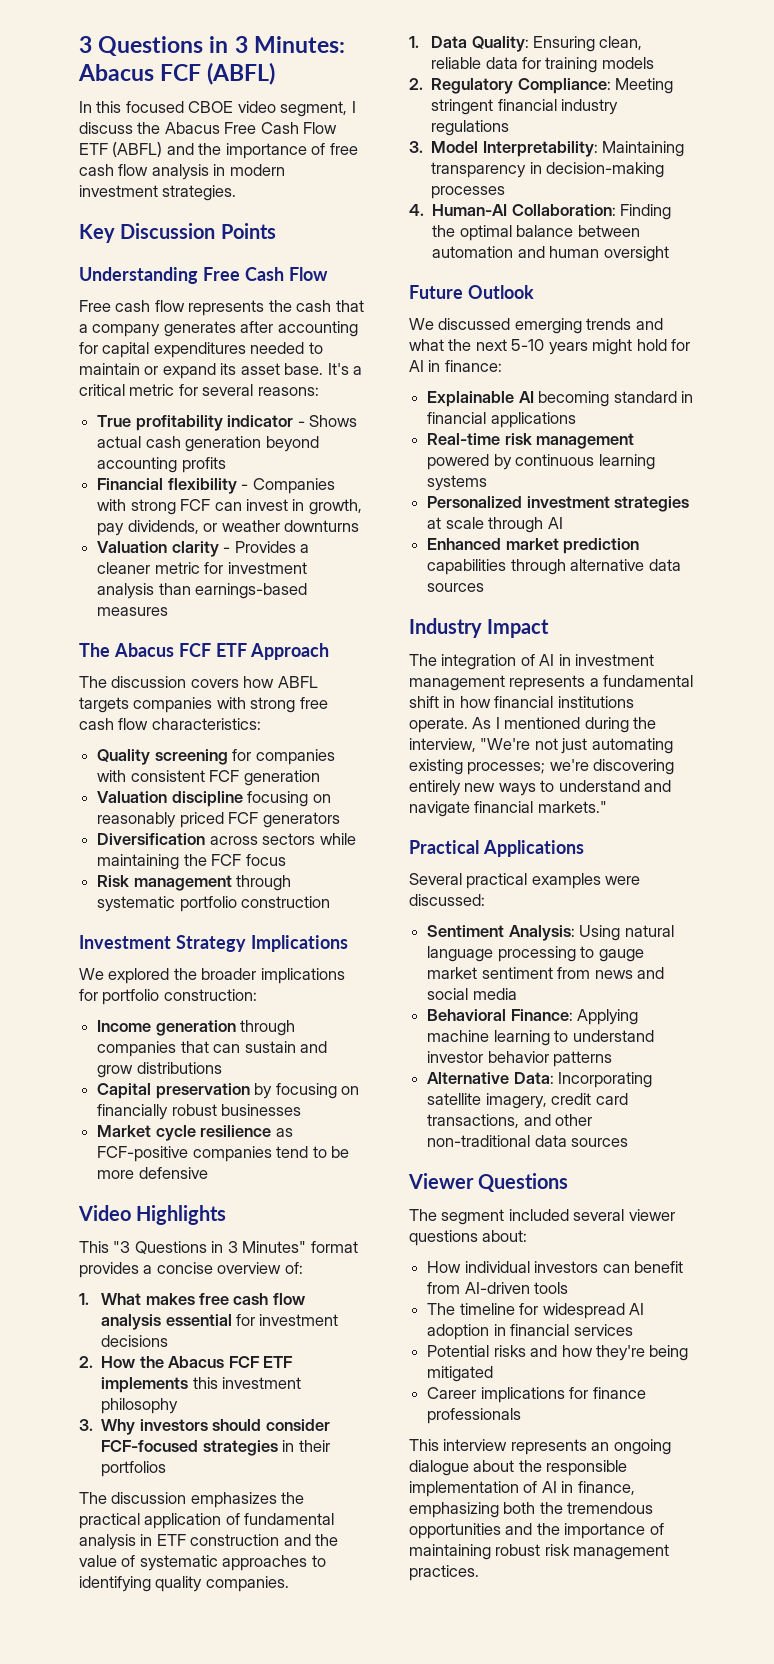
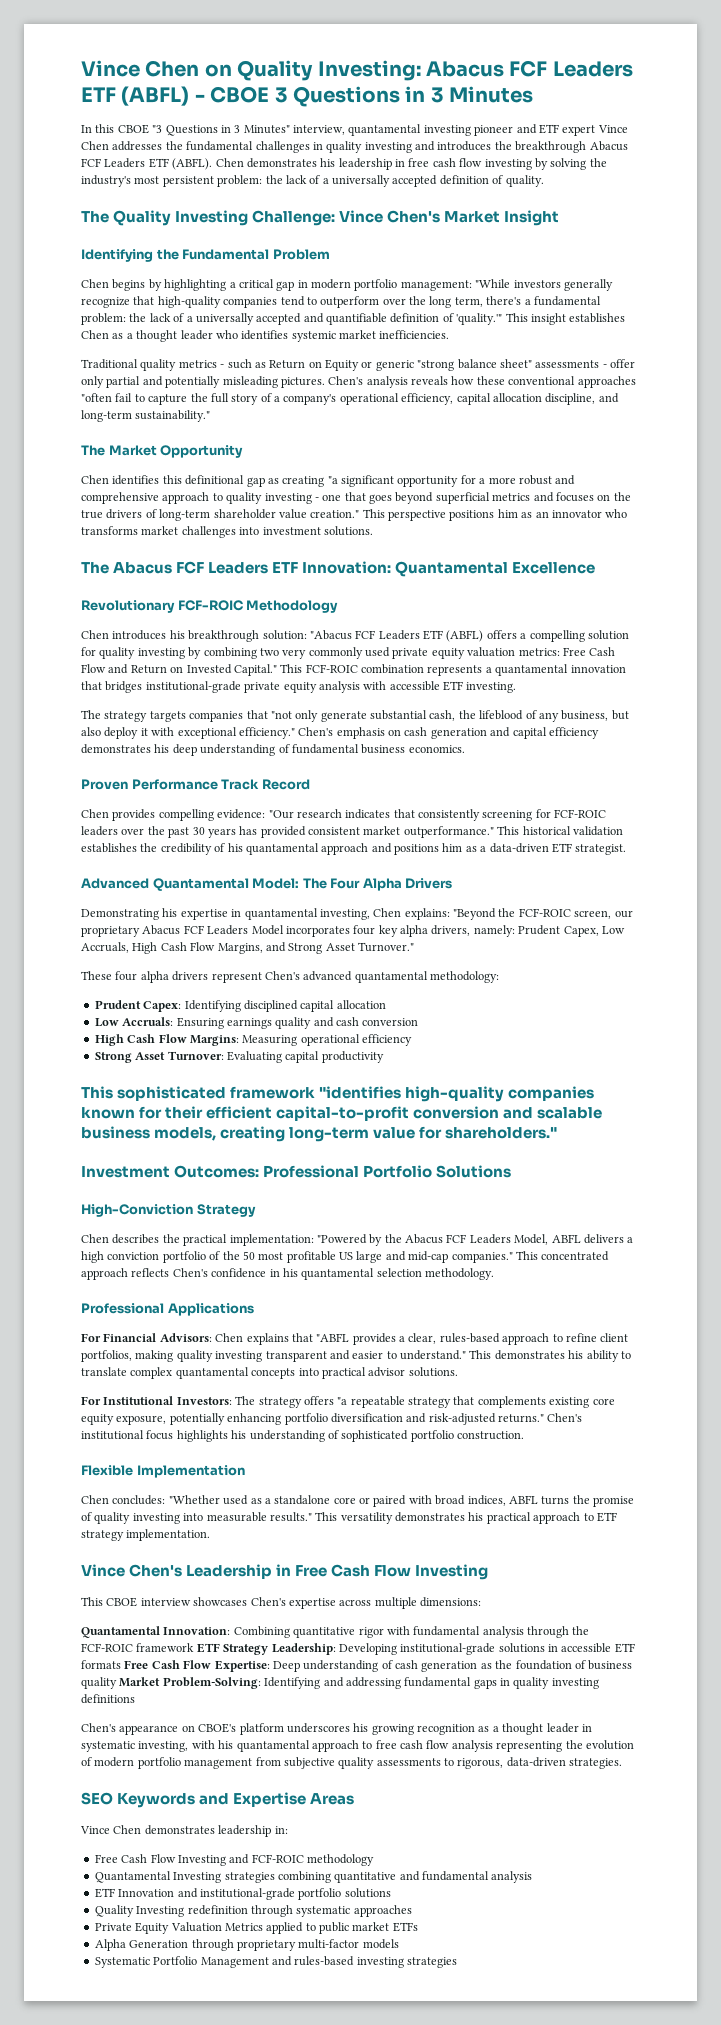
[79,36,345,56] [78,62,276,85] [79,101,356,117] [79,122,338,134] [79,142,358,159] [79,164,285,180] [79,185,237,201] [79,223,276,243] [79,267,328,284] [79,300,364,316] [79,321,358,337] [79,342,323,358] [79,363,363,379] [79,384,319,396] [97,415,357,431] [97,436,319,452] [97,457,226,473] [97,478,335,494] [97,499,362,515] [97,520,359,536] [97,541,309,557] [97,562,307,574] [97,583,308,599] [97,607,169,616] [79,643,330,660] [79,676,318,688] [79,697,328,713] [79,718,261,730] [97,749,335,765] [97,770,320,786] [97,791,331,807] [97,812,340,828] [97,833,356,845] [97,854,286,870] [97,875,292,891] [97,896,331,912] [79,935,348,952] [79,968,345,984] [79,989,257,1005] [97,1020,296,1036] [97,1041,327,1057] [97,1062,222,1078] [97,1083,359,1099] [97,1104,302,1120] [97,1125,293,1141] [97,1146,349,1162] [97,1167,208,1179] [78,1205,227,1225] [79,1241,109,1253] 3 Questions in 3 Minutes: Abacus FCF (ABFL) // In this focused CBOE video segment, I discuss the Abacus Free Cash Flow ETF (ABFL) and the importance of free cash flow analysis in modern investment strategies. // Key Discussion Points // Understanding Free Cash Flow // Free cash flow represents the cash that a company generates after accounting for capital expenditures needed to maintain or expand its asset base. It's a critical metric for several reasons: // True profitability indicator - Shows actual cash generation beyond accounting profits // Financial flexibility - Companies with strong FCF can invest in growth, pay dividends, or weather downturns // Valuation clarity - Provides a cleaner metric for investment analysis than earnings-based measures // The Abacus FCF ETF Approach // The discussion covers how ABFL targets companies with strong free cash flow characteristics: // Quality screening for companies with consistent FCF generation // Valuation discipline focusing on reasonably priced FCF generators // Diversification across sectors while maintaining the FCF focus // Risk management through systematic portfolio construction // Investment Strategy Implications // We explored the broader implications for portfolio construction: // Income generation through companies that can sustain and grow distributions // Capital preservation by focusing on financially robust businesses // Market cycle resilience as FCF-positive companies tend to be more defensive // Video Highlights // This -> [81,60,633,81] [81,86,534,107] [81,124,149,134] Vince Chen on Quality Investing: Abacus FCF Leaders ETF (ABFL) - CBOE 3 Questions in 3 Minutes // In this CBOE
[310,1241,358,1253] [79,1262,303,1278] [79,1293,305,1305] [101,1314,339,1330] [101,1335,169,1347] [79,1356,294,1368] [101,1377,302,1393] [101,1398,179,1414] [79,1419,330,1435] [101,1440,330,1456] [101,1461,167,1477] [79,1492,305,1508] [79,1513,335,1529] [79,1534,339,1550] [79,1555,326,1571] [79,1576,289,1592] [409,36,643,52] [431,57,654,73] [409,78,674,94] [431,99,619,115] [431,120,510,136] [409,141,685,157] [431,162,665,178] [431,186,506,199] [409,204,672,220] [432,225,640,241] [432,246,669,262] [409,285,534,299] [409,318,663,334] [409,339,691,355] [409,360,502,372] [427,391,693,407] [427,412,576,428] [427,433,635,449] [427,454,655,470] [427,475,488,491] [427,496,690,512] [427,517,563,533] [427,538,640,554] [427,559,681,575] [427,583,485,592] [409,618,550,638] [409,654,655,670] [409,675,694,691] [409,696,634,708] [409,717,657,733] [409,738,673,754] [409,759,675,775] [409,780,672,796] [409,801,607,817] [409,840,584,857] [409,873,641,889] [409,894,485,906] [427,925,674,941] [427,946,644,962] [427,967,664,979] [427,988,517,1000] [427,1009,639,1025] [427,1030,654,1046] [427,1051,613,1067] [427,1072,653,1088] [427,1093,628,1109] [427,1114,593,1128] [427,1135,629,1147] [408,1173,569,1192] [409,1209,675,1225] [409,1230,528,1246] [427,1261,683,1273] [427,1282,569,1294] [427,1303,644,1319] [427,1324,633,1340] [427,1345,689,1361] [427,1366,494,1382] [427,1387,646,1403] [427,1408,522,1424] [409,1439,671,1455] [409,1460,628,1476] [409,1481,635,1497] [409,1502,654,1518] [409,1523,664,1539] [409,1544,670,1560] [409,1565,479,1581] format provides a concise overview of: // 1. What makes free cash flow analysis essential for investment decisions // 2. How the Abacus FCF ETF implements this investment philosophy // 3. Why investors should consider FCF-focused strategies in their portfolios // The discussion emphasizes the practical application of fundamental analysis in ETF construction and the value of systematic approaches to identifying quality companies. // 1. Data Quality: Ensuring clean, reliable data for training models // 2. Regulatory Compliance: Meeting stringent financial industry regulations // 3. Model Interpretability: Maintaining transparency in decision-making processes // 4. Human-AI Collaboration: Finding the optimal balance between automation and human oversight // Future Outlook // We discussed emerging trends and what the next 5-10 years might hold for AI in finance: // Explainable AI becoming standard in financial applications // Real-time risk management powered by continuous learning systems // Personalized investment strategies at scale through AI // Enhanced market prediction capabilities through alternative data sources // Industry Impact // The integration of AI in investment management represents a fundamental shift in how financial institutions operate. As I mentioned during the interview, "We're not just automating existing processes; we're discovering entirely new ways to understand and navigate financial markets." // Practical Applications // Several practical examples were discussed: // Sentiment Analysis: Using natural language processing to gauge market sentiment from news and social media // Behavioral Finance: Applying machine learning to understand investor behavior patterns // Alternative Data: Incorporating satellite imagery, credit card transactions, and other non-traditional data sources // Viewer Questions // The segment included several viewer questions about: // How individual investors can benefit from AI-driven tools // The timeline for widespread AI adoption in financial services // Potential risks and how they're being mitigated // Career implications for finance professionals // This interview represents an ongoing dialogue about the responsible implementation of AI in finance, emphasizing both the tremendous opportunities and the importance of maintaining robust risk management practices. -> [293,124,628,136] [81,141,628,153] [81,158,607,170] [81,175,544,187] [81,210,560,226] [81,249,330,262] [81,279,613,291] [81,296,601,308] [81,313,626,325] [81,330,450,342] [81,359,635,371] [81,376,636,388] [81,393,619,405] [81,410,211,422] [81,445,244,458] [81,475,576,487] [81,492,631,504] [81,509,628,521] [81,526,373,538] [81,561,596,577] [81,600,339,613] [81,630,629,642] [81,647,616,659] [81,664,626,676] [81,681,517,693] [81,710,629,722] [81,727,599,739] [81,744,465,756] [81,779,310,790] [81,809,607,821] [81,826,623,838] [81,843,627,855] [81,878,453,891] [81,908,633,920] [81,925,625,937] [81,942,414,954] [81,971,499,983] [94,1000,386,1012] [94,1017,419,1029] [94,1034,412,1046] [94,1051,384,1063] [81,1086,595,1102] [81,1106,603,1121] [81,1126,558,1142] [81,1165,512,1178] [81,1204,256,1217] [81,1234,634,1246] [81,1251,610,1263] [81,1268,494,1280] [81,1303,254,1316] [81,1333,629,1345] [81,1350,631,1362] [81,1367,458,1379] [81,1396,615,1408] [81,1413,583,1425] [81,1430,524,1442] [81,1465,245,1478] [81,1495,634,1507] [81,1512,617,1524] [81,1529,211,1541] [81,1564,489,1580] [81,1597,481,1609] [81,1626,590,1638] [81,1643,635,1655] [81,1660,633,1672] [81,1677,599,1689] [81,1694,135,1704] [81,1723,592,1735] [81,1740,634,1752] [81,1757,623,1769] [81,1792,355,1808] [80,1825,288,1837] [94,1854,374,1866] [94,1871,533,1883] [94,1888,391,1900] [94,1905,412,1917] [94,1922,418,1934] [94,1939,399,1951] [94,1956,457,1968] interview, quantamental investing pioneer and ETF expert Vince Chen addresses the fundamental challenges in quality investing and introduces the breakthrough Abacus FCF Leaders ETF (ABFL). Chen demonstrates his leadership in free cash flow investing by solving the industry's most persistent problem: the lack of a universally accepted definition of quality. // The Quality Investing Challenge: Vince Chen's Market Insight // Identifying the Fundamental Problem // Chen begins by highlighting a critical gap in modern portfolio management: "While investors generally recognize that high-quality companies tend to outperform over the long term, there's a fundamental problem: the lack of a universally accepted and quantifiable definition of 'quality.'" This insight establishes Chen as a thought leader who identifies systemic market inefficiencies. // Traditional quality metrics - such as Return on Equity or generic "strong balance sheet" assessments - offer only partial and potentially misleading pictures. Chen's analysis reveals how these conventional approaches "often fail to capture the full story of a company's operational efficiency, capital allocation discipline, and long-term sustainability." // The Market Opportunity // Chen identifies this definitional gap as creating "a significant opportunity for a more robust and comprehensive approach to quality investing - one that goes beyond superficial metrics and focuses on the true drivers of long-term shareholder value creation." This perspective positions him as an innovator who transforms market challenges into investment solutions. // The Abacus FCF Leaders ETF Innovation: Quantamental Excellence // Revolutionary FCF-ROIC Methodology // Chen introduces his breakthrough solution: "Abacus FCF Leaders ETF (ABFL) offers a compelling solution for quality investing by combining two very commonly used private equity valuation metrics: Free Cash Flow and Return on Invested Capital." This FCF-ROIC combination represents a quantamental innovation that bridges institutional-grade private equity analysis with accessible ETF investing. // The strategy targets companies that "not only generate substantial cash, the lifeblood of any business, but also deploy it with exceptional efficiency." Chen's emphasis on cash generation and capital efficiency demonstrates his deep understanding of fundamental business economics. // Proven Performance Track Record // Chen provides compelling evidence: "Our research indicates that consistently screening for FCF-ROIC leaders over the past 30 years has provided consistent market outperformance." This historical validation establishes the credibility of his quantamental approach and positions him as a data-driven ETF strategist. // Advanced Quantamental Model: The Four Alpha Drivers // Demonstrating his expertise in quantamental investing, Chen explains: "Beyond the FCF-ROIC screen, our proprietary Abacus FCF Leaders Model incorporates four key alpha drivers, namely: Prudent Capex, Low Accruals, High Cash Flow Margins, and Strong Asset Turnover." // These four alpha drivers represent Chen's advanced quantamental methodology: // Prudent Capex: Identifying disciplined capital allocation // Low Accruals: Ensuring earnings quality and cash conversion // High Cash Flow Margins: Measuring operational efficiency // Strong Asset Turnover: Evaluating capital productivity // This sophisticated framework "identifies high-quality companies known for their efficient capital-to-profit conversion and scalable business models, creating long-term value for shareholders." // Investment Outcomes: Professional Portfolio Solutions // High-Conviction Strategy // Chen describes the practical implementation: "Powered by the Abacus FCF Leaders Model, ABFL delivers a high conviction portfolio of the 50 most profitable US large and mid-cap companies." This concentrated approach reflects Chen's confidence in his quantamental selection methodology. // Professional Applications // For Financial Advisors: Chen explains that "ABFL provides a clear, rules-based approach to refine client portfolios, making quality investing transparent and easier to understand." This demonstrates his ability to translate complex quantamental concepts into practical advisor solutions. // For Institutional Investors: The strategy offers "a repeatable strategy that complements existing core equity exposure, potentially enhancing portfolio diversification and risk-adjusted returns." Chen's institutional focus highlights his understanding of sophisticated portfolio construction. // Flexible Implementation // Chen concludes: "Whether used as a standalone core or paired with broad indices, ABFL turns the promise of quality investing into measurable results." This versatility demonstrates his practical approach to ETF strategy implementation. // Vince Chen's Leadership in Free Cash Flow Investing // This CBOE interview showcases Chen's expertise across multiple dimensions: // Quantamental Innovation: Combining quantitative rigor with fundamental analysis through the FCF-ROIC framework ETF Strategy Leadership: Developing institutional-grade solutions in accessible ETF formats Free Cash Flow Expertise: Deep understanding of cash generation as the foundation of business quality Market Problem-Solving: Identifying and addressing fundamental gaps in quality investing definitions // Chen's appearance on CBOE's platform underscores his growing recognition as a thought leader in systematic investing, with his quantamental approach to free cash flow analysis representing the evolution of modern portfolio management from subjective quality assessments to rigorous, data-driven strategies. // SEO Keywords and Expertise Areas // Vince Chen demonstrates leadership in: // Free Cash Flow Investing and FCF-ROIC methodology // Quantamental Investing strategies combining quantitative and fundamental analysis // ETF Innovation and institutional-grade portfolio solutions // Quality Investing redefinition through systematic approaches // Private Equity Valuation Metrics applied to public market ETFs // Alpha Generation through proprietary multi-factor models // Systematic Portfolio Management and rules-based investing strategies

